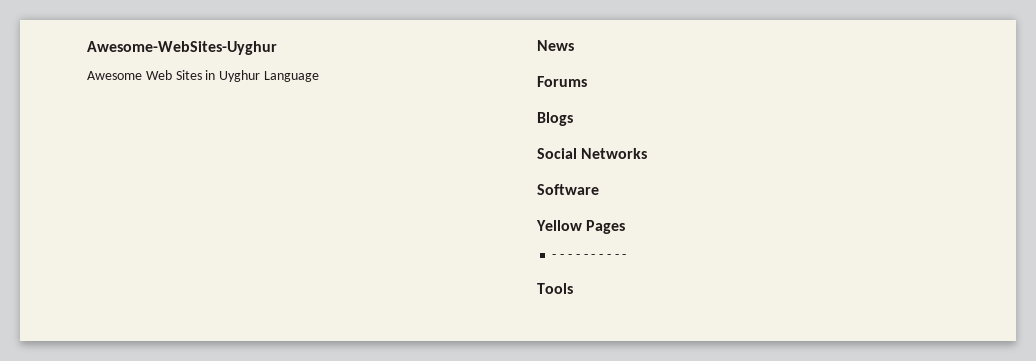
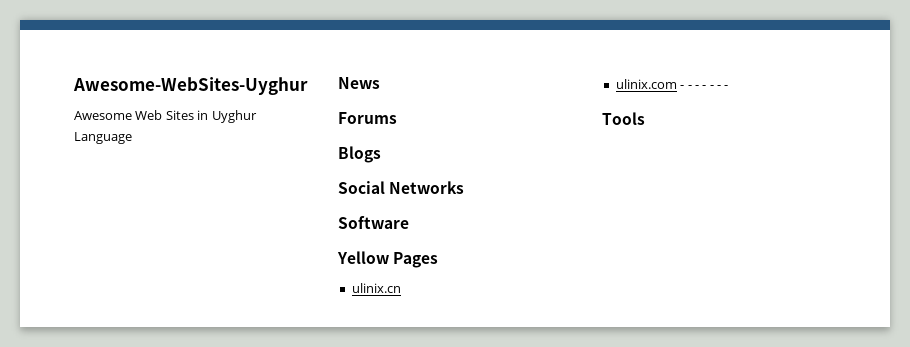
[552,254,572,259] - - - -> [351,283,401,293] [615,79,677,89] ulinix.cn // ulinix.com

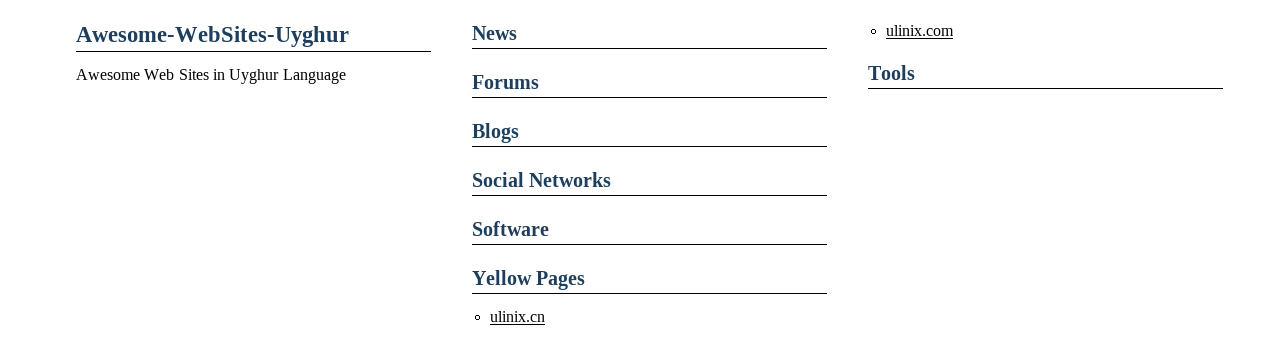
[680,85,729,89] - - - - - - - -> (954, 30) none

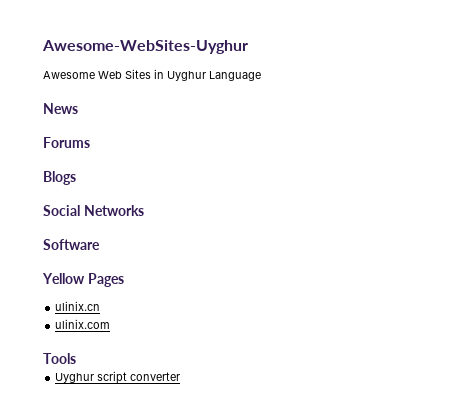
(915, 72) none -> [55,371,181,384] // Uyghur script converter

